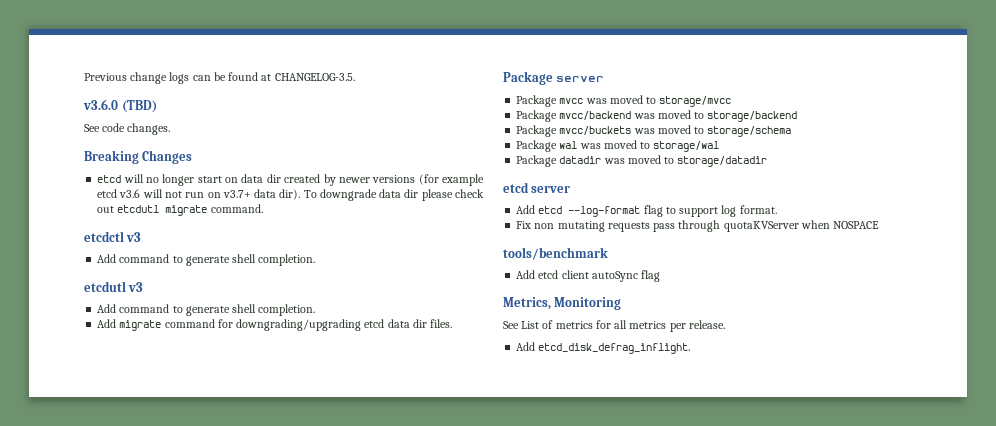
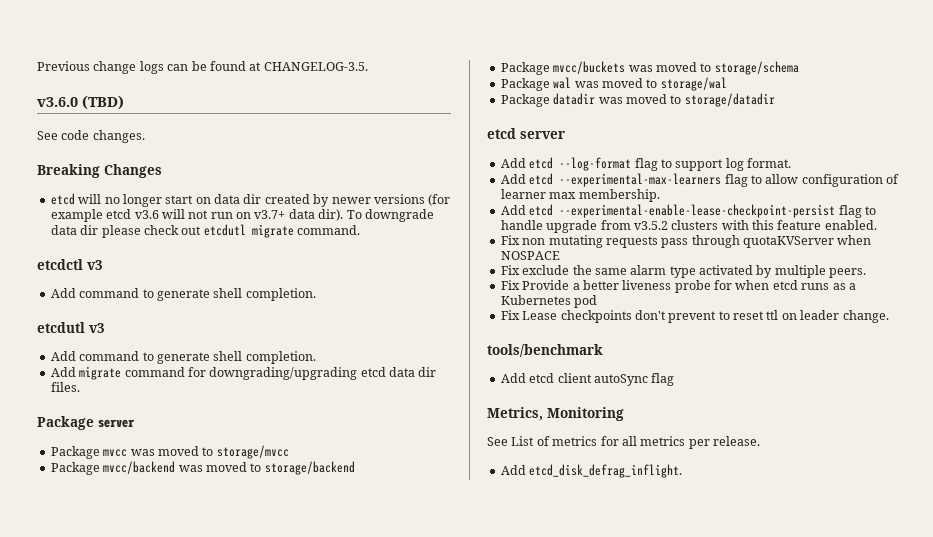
(777, 209) none -> [500,173,899,187] [500,189,660,202] [500,204,876,218] [500,220,877,233] // Add etcd --experimental-max-learners flag to allow configuration of learner max membership. // Add etcd --experimental-enable-lease-checkpoint-persist flag to handle upgrade from v3.5.2 clusters with this feature enabled.
(880, 225) none -> [500,265,867,278] [500,280,856,293] [500,295,598,308] [500,310,889,323] // Fix exclude the same alarm type activated by multiple peers. // Fix Provide a better liveness probe for when etcd runs as a Kubernetes pod // Fix Lease checkpoints don't prevent to reset ttl on leader change.

